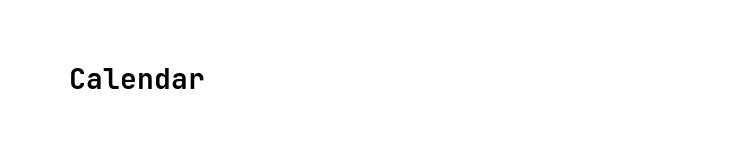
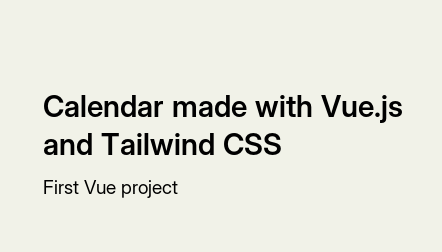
(205, 78) none -> [171,95,403,123] [43,133,282,155] [43,180,179,198] made with Vue.js and Tailwind CSS // First Vue project

